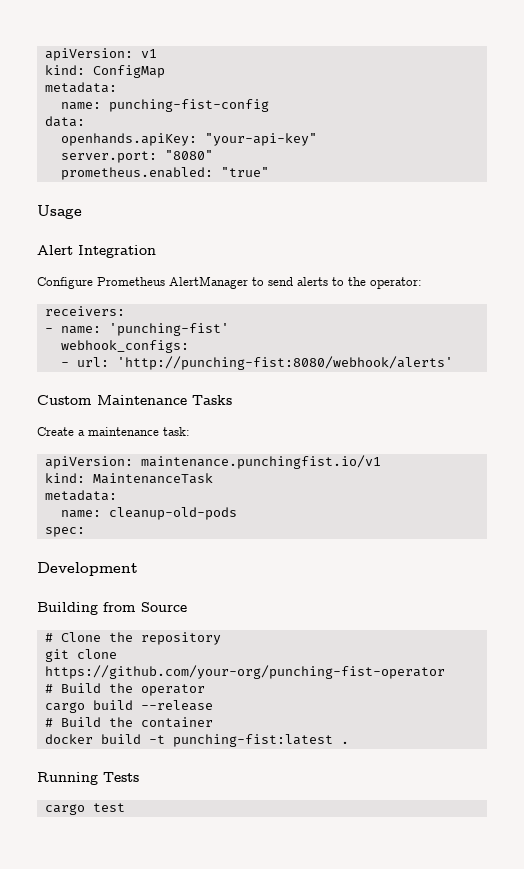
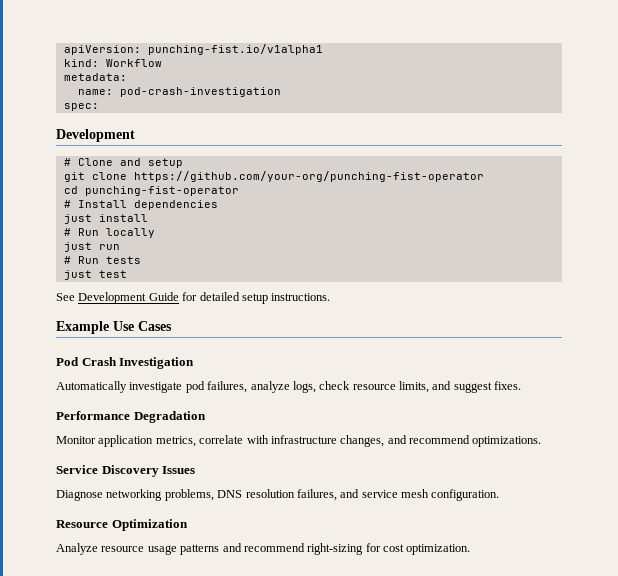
[44,48,157,61] [44,65,165,78] [44,82,117,93] [60,99,269,112] [44,116,85,127] [60,133,317,146] [60,150,213,163] [60,167,269,180] [37,205,82,219] [37,245,156,258] [37,276,422,289] [44,306,125,316] [44,323,229,336] [60,340,189,353] [60,356,453,370] [37,395,232,405] [37,427,190,436] [44,455,381,469] [44,473,213,484] [44,490,117,501] [60,507,237,520] apiVersion: v1 // kind: ConfigMap // metadata: // name: punching-fist-config // data: // openhands.apiKey: "your-api-key" // server.port: "8080" // prometheus.enabled: "true" // Usage // Alert Integration // Configure Prometheus AlertManager to send alerts to the operator: // receivers: // - name: 'punching-fist' // webhook_configs: // - url: 'http://punching-fist:8080/webhook/alerts' // Custom Maintenance Tasks // Create a maintenance task: // apiVersion: maintenance.punchingfist.io/v1 // kind: MaintenanceTask // metadata: // name: cleanup-old-pods -> [63,44,323,55] [63,59,162,67] [63,73,127,81] [77,87,281,97] apiVersion: punching-fist.io/v1alpha1 // kind: Workflow // metadata: // name: pod-crash-investigation
[37,602,187,615] // Building from Source -> (135, 135) none
[108,632,221,645] the repository -> [119,158,183,168] and setup
[44,683,205,696] [44,700,213,713] [44,717,213,728] [44,734,349,747] [37,772,139,785] [44,803,125,815] # Build the operator // cargo build --release // # Build the container // docker build -t punching-fist:latest . // Running Tests // cargo test -> [63,186,239,196] [63,200,218,210] [63,214,148,224] [63,228,155,238] [63,242,120,252] [63,256,141,264] [63,270,127,280] [56,292,331,304] [56,321,172,334] [56,357,195,369] [56,381,522,393] [56,411,206,423] [56,435,542,447] [56,465,196,477] [56,489,500,501] [56,519,188,531] [56,543,471,555] cd punching-fist-operator // # Install dependencies // just install // # Run locally // just run // # Run tests // just test // See Development Guide for detailed setup instructions. // Example Use Cases // Pod Crash Investigation // Automatically investigate pod failures, analyze logs, check resource limits, and suggest fixes. // Performance Degradation // Monitor application metrics, correlate with infrastructure changes, and recommend optimizations. // Service Discovery Issues // Diagnose networking problems, DNS resolution failures, and service mesh configuration. // Resource Optimization // Analyze resource usage patterns and recommend right-sizing for cost optimization.

